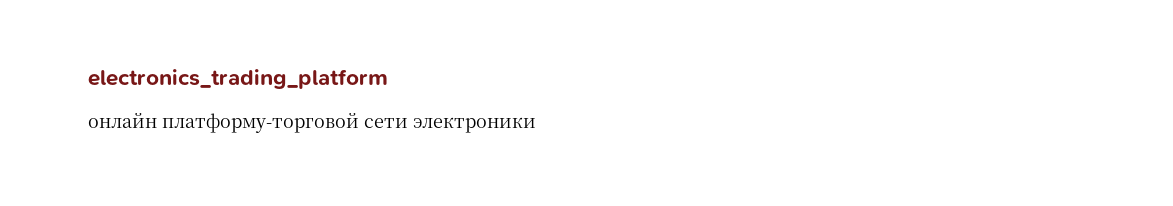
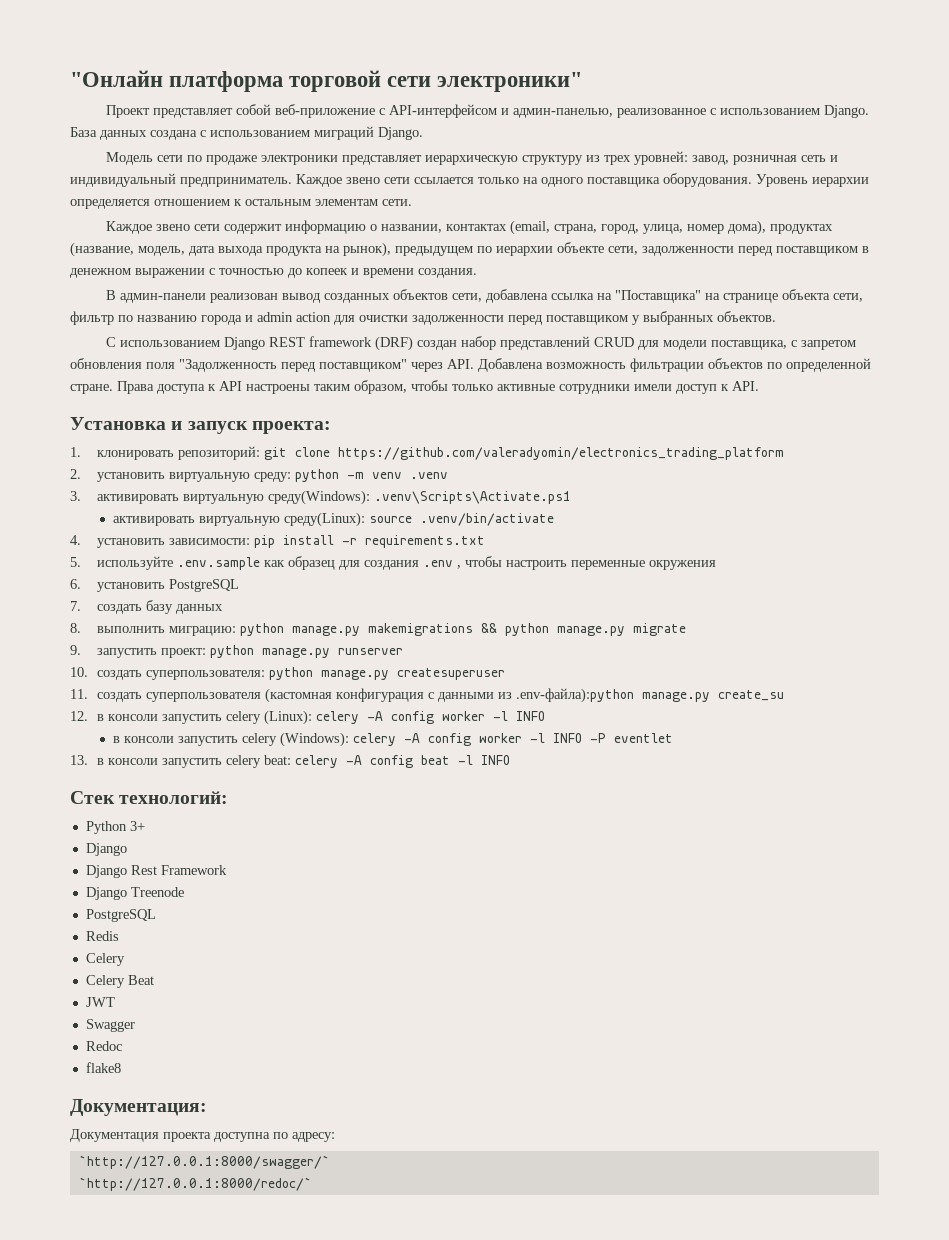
[88,69,388,89] [88,113,536,133] electronics_trading_platform // онлайн платформу-торговой сети электроники -> [70,70,583,92] [105,104,869,118] [70,126,423,140] [105,151,838,165] [70,173,869,187] [70,199,412,209] [105,220,833,235] [70,242,869,257] [70,268,477,278] [105,289,863,303] [70,311,776,325] [105,336,856,351] [70,358,871,372] [70,380,759,394] [70,417,331,434] [70,446,784,460] [70,469,448,482] [70,490,571,505] [112,512,554,527] [70,535,485,548] [70,556,716,570] [70,579,239,592] [70,600,223,614] [70,623,686,636] [70,645,403,658] [70,667,505,680] [70,688,784,703] [70,710,545,725] [112,732,673,747] [70,755,510,768] [70,791,229,804] [85,821,145,834] [85,843,127,856] [85,865,227,878] [85,887,184,900] [85,909,156,922] [85,931,119,941] [85,953,125,966] [85,975,154,988] [85,997,115,1007] [85,1019,135,1032] [85,1041,122,1051] [85,1062,121,1073] [70,1099,207,1116] [70,1129,335,1142] [78,1155,330,1169] [78,1177,312,1191] "Онлайн платформа торговой сети электроники" // Проект представляет собой веб-приложение с API-интерфейсом и админ-панелью, реализованное с использованием Django. База данных создана с использованием миграций Django. // Модель сети по продаже электроники представляет иерархическую структуру из трех уровней: завод, розничная сеть и индивидуальный предприниматель. Каждое звено сети ссылается только на одного поставщика оборудования. Уровень иерархии определяется отношением к остальным элементам сети. // Каждое звено сети содержит информацию о названии, контактах (email, страна, город, улица, номер дома), продуктах (название, модель, дата выхода продукта на рынок), предыдущем по иерархии объекте сети, задолженности перед поставщиком в денежном выражении с точностью до копеек и времени создания. // В админ-панели реализован вывод созданных объектов сети, добавлена ссылка на "Поставщика" на странице объекта сети, фильтр по названию города и admin action для очистки задолженности перед поставщиком у выбранных объектов. // С использованием Django REST framework (DRF) создан набор представлений CRUD для модели поставщика, с запретом обновления поля "Задолженность перед поставщиком" через API. Добавлена возможность фильтрации объектов по определенной стране. Права доступа к API настроены таким образом, чтобы только активные сотрудники имели доступ к API. // Установка и запуск проекта: // 1. клонировать репозиторий: git clone https://github.com/valeradyomin/electronics_trading_platform // 2. установить виртуальную среду: python -m venv .venv // 3. активировать виртуальную среду(Windows): .venv\Scripts\Activate.ps1 // активировать виртуальную среду(Linux): source .venv/bin/activate // 4. установить зависимости: pip install -r requirements.txt // 5. используйте .env.sample как образец для создания .env , чтобы настроить переменные окружения // 6. установить PostgreSQL // 7. создать базу данных // 8. выполнить миграцию: python manage.py makemigrations && python manage.py migrate // 9. запустить проект: python manage.py runserver // 10. создать суперпользователя: python manage.py createsuperuser // 11. создать суперпользователя (кастомная конфигурация с данными из .env-файла):python manage.py create_su // 12. в консоли запустить celery (Linux): celery -A config worker -l INFO // в консоли запустить celery (Windows): celery -A config worker -l INFO -P eventlet // 13. в консоли запустить celery beat: celery -A config beat -l INFO // Стек технологий: // Python 3+ // Django // Django Rest Framework // Django Treenode // PostgreSQL // Redis // Celery // Celery Beat // JWT // Swagger // Redoc // flake8 // Документация: // Документация проекта доступна по адресу: // `http://127.0.0.1:8000/swagger/` // `http://127.0.0.1:8000/redoc/`

